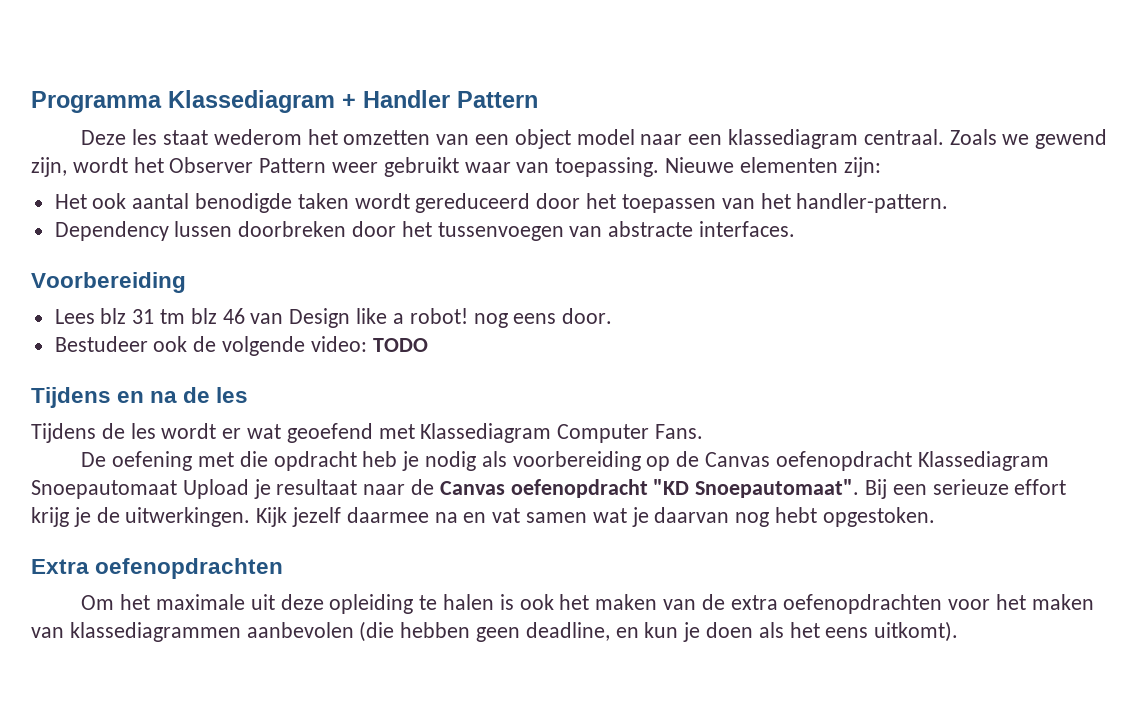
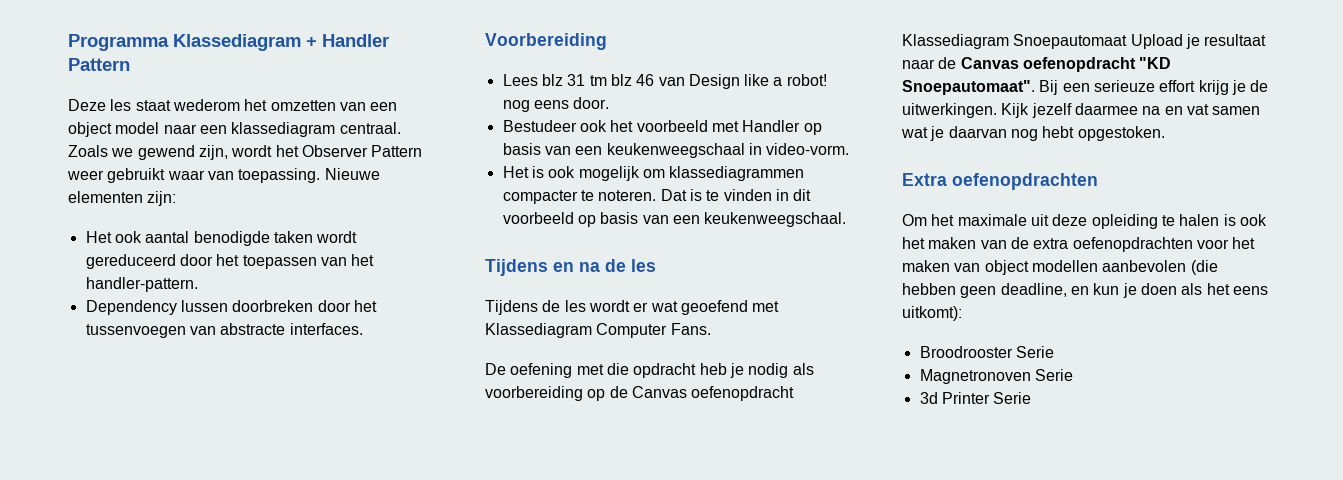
[193,336,428,356] de volgende video: TODO -> [610,120,822,135] [502,143,850,158] [502,166,805,181] [502,189,812,204] [502,212,847,227] het voorbeeld met Handler op basis van een keukenweegschaal in video-vorm. // Het is ook mogelijk om klassediagrammen compacter te noteren. Dat is te vinden in dit voorbeeld op basis van een keukenweegschaal.
[69,622,241,642] klassediagrammen -> [984,260,1098,275] object modellen
[874,621,959,642] uitkomt). -> [902,306,962,321] [919,346,1054,358] [919,369,1073,384] [919,392,1032,404] uitkomt): // Broodrooster Serie // Magnetronoven Serie // 3d Printer Serie

